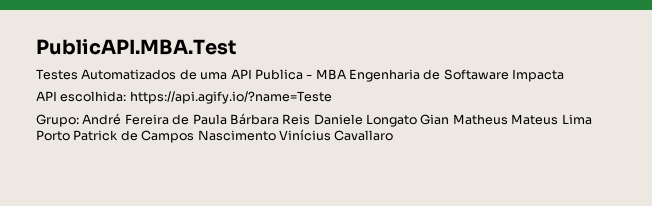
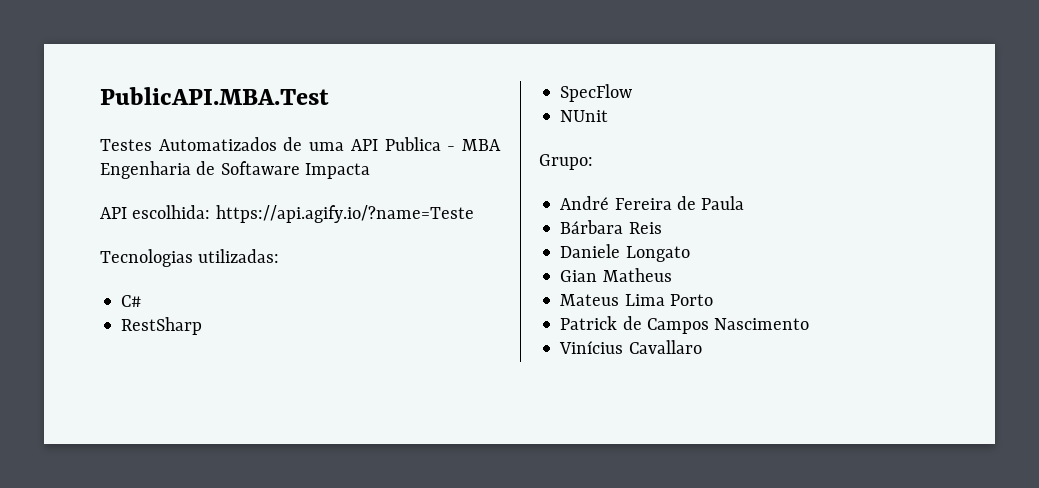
(332, 97) none -> [100,249,280,267] [121,295,143,307] [121,317,203,335] [560,84,633,102] [560,110,609,122] // Tecnologias utilizadas: // C# // RestSharp // SpecFlow // NUnit
(79, 120) none -> (593, 162) //
(227, 119) none -> (745, 203) //
(311, 119) none -> (662, 228) //
(417, 120) none -> (690, 254) //
(508, 119) none -> (672, 275) //
(70, 135) none -> (713, 300) //
(276, 135) none -> (810, 324) //

